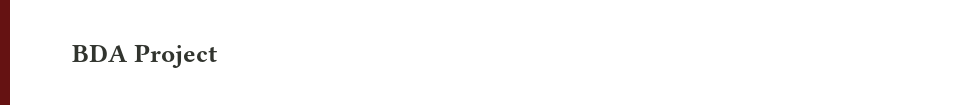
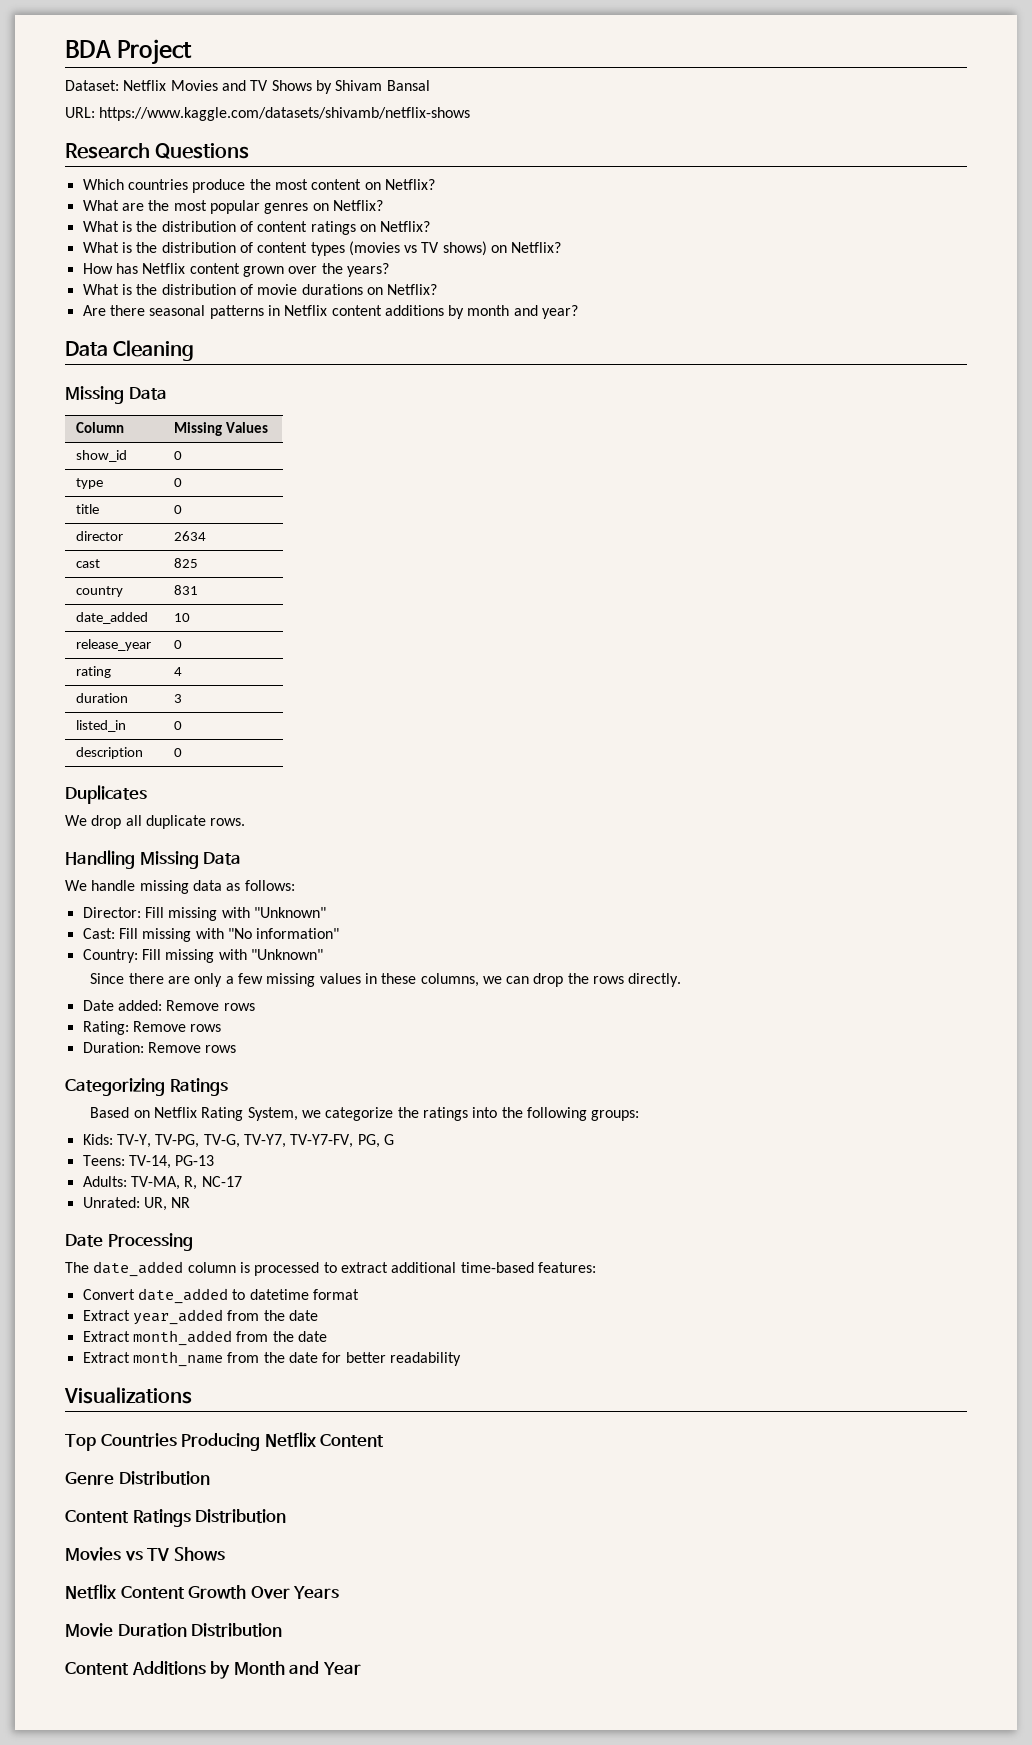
(218, 56) none -> [65,80,430,94] [65,107,471,121] [65,143,250,159] [82,179,435,193] [82,200,383,214] [82,221,431,235] [82,241,562,256] [82,263,389,277] [82,284,438,295] [82,305,579,319] [65,340,195,361] [65,386,167,404] [76,422,125,433] [174,422,269,436] [76,450,128,462] [174,451,183,460] [76,478,104,489] [174,478,183,487] [76,504,100,514] [174,505,183,514] [76,531,124,541] [174,531,207,541] [76,559,101,568] [174,558,199,568] [76,586,124,597] [174,585,199,595] [76,612,149,624] [174,613,191,622] [76,639,152,651] [174,640,183,649] [76,666,112,678] [174,667,183,676] [76,693,129,703] [174,694,183,703] [76,720,127,732] [174,721,183,730] [76,747,144,759] [174,748,183,757] [65,785,147,804] [65,815,246,829] [65,850,242,869] [65,880,295,894] [82,907,326,921] [82,928,340,942] [82,949,323,963] [90,973,682,987] [82,1000,255,1011] [82,1021,222,1035] [82,1042,237,1053] [65,1078,228,1096] [90,1107,640,1121] [82,1134,394,1148] [82,1155,215,1169] [82,1176,242,1190] [82,1197,191,1211] [65,1233,193,1251] [65,1261,596,1277] [82,1288,359,1304] [82,1309,318,1325] [82,1330,327,1346] [82,1351,461,1367] [64,1387,192,1404] [65,1432,385,1451] [65,1471,210,1485] [65,1509,287,1527] [65,1547,225,1561] [65,1584,340,1599] [65,1623,283,1637] [65,1661,361,1679] // Dataset: Netflix Movies and TV Shows by Shivam Bansal // URL: https://www.kaggle.com/datasets/shivamb/netflix-shows // Research Questions // Which countries produce the most content on Netflix? // What are the most popular genres on Netflix? // What is the distribution of content ratings on Netflix? // What is the distribution of content types (movies vs TV shows) on Netflix? // How has Netflix content grown over the years? // What is the distribution of movie durations on Netflix? // Are there seasonal patterns in Netflix content additions by month and year? // Data Cleaning // Missing Data // Column | Missing Values // show_id | 0 // type | 0 // title | 0 // director | 2634 // cast | 825 // country | 831 // date_added | 10 // release_year | 0 // rating | 4 // duration | 3 // listed_in | 0 // description | 0 // Duplicates // We drop all duplicate rows. // Handling Missing Data // We handle missing data as follows: // Director: Fill missing with "Unknown" // Cast: Fill missing with "No information" // Country: Fill missing with "Unknown" // Since there are only a few missing values in these columns, we can drop the rows directly. // Date added: Remove rows // Rating: Remove rows // Duration: Remove rows // Categorizing Ratings // Based on Netflix Rating System, we categorize the ratings into the following groups: // Kids: TV-Y, TV-PG, TV-G, TV-Y7, TV-Y7-FV, PG, G // Teens: TV-14, PG-13 // Adults: TV-MA, R, NC-17 // Unrated: UR, NR // Date Processing // The date_added column is processed to extract additional time-based features: // Convert date_added to datetime format // Extract year_added from the date // Extract month_added from the date // Extract month_name from the date for better readability // Visualizations // Top Countries Producing Netflix Content // Genre Distribution // Content Ratings Distribution // Movies vs TV Shows // Netflix Content Growth Over Years // Movie Duration Distribution // Content Additions by Month and Year

